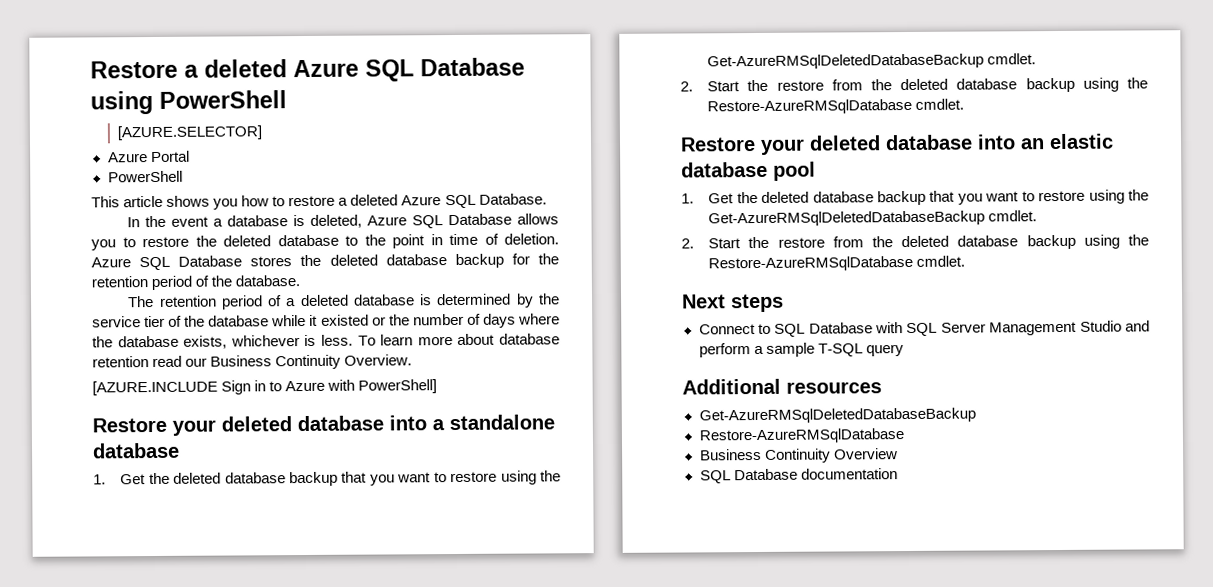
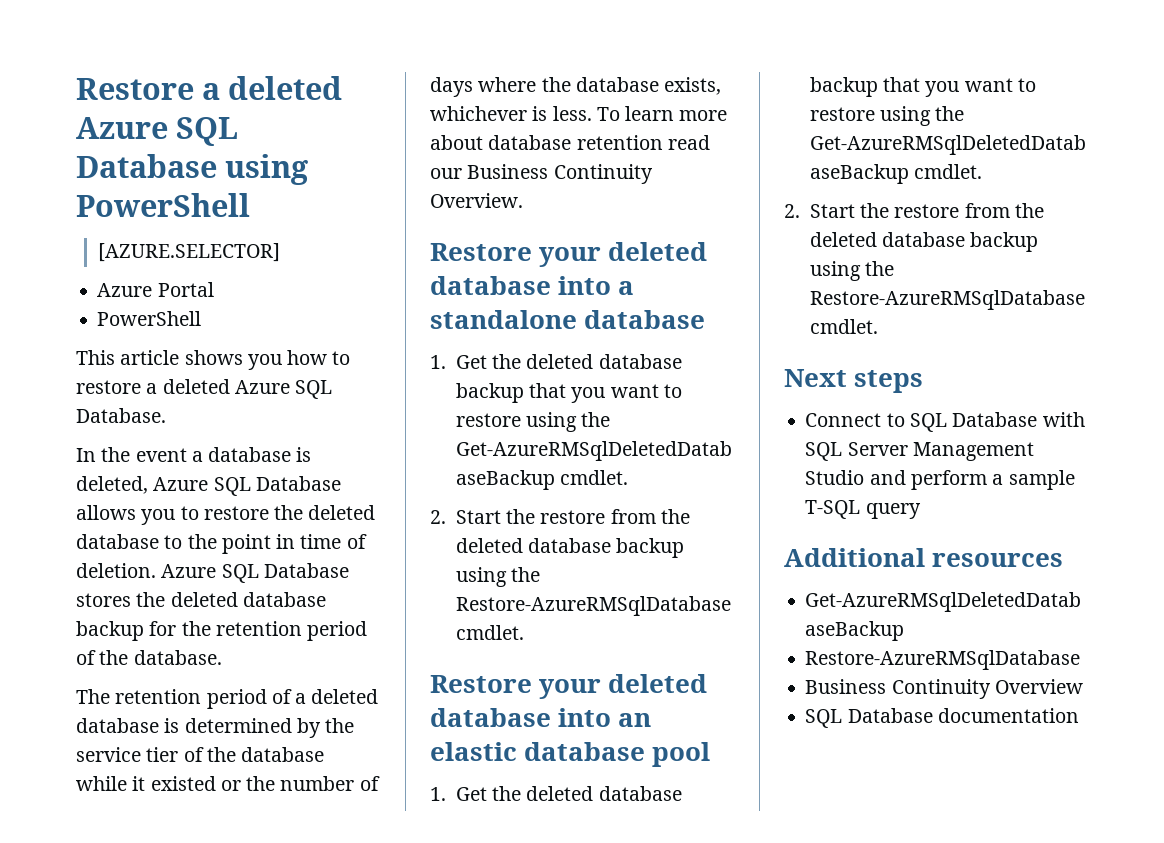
[92,379,438,396] // [AZURE.INCLUDE Sign in to Azure with PowerShell] -> (523, 200) none

